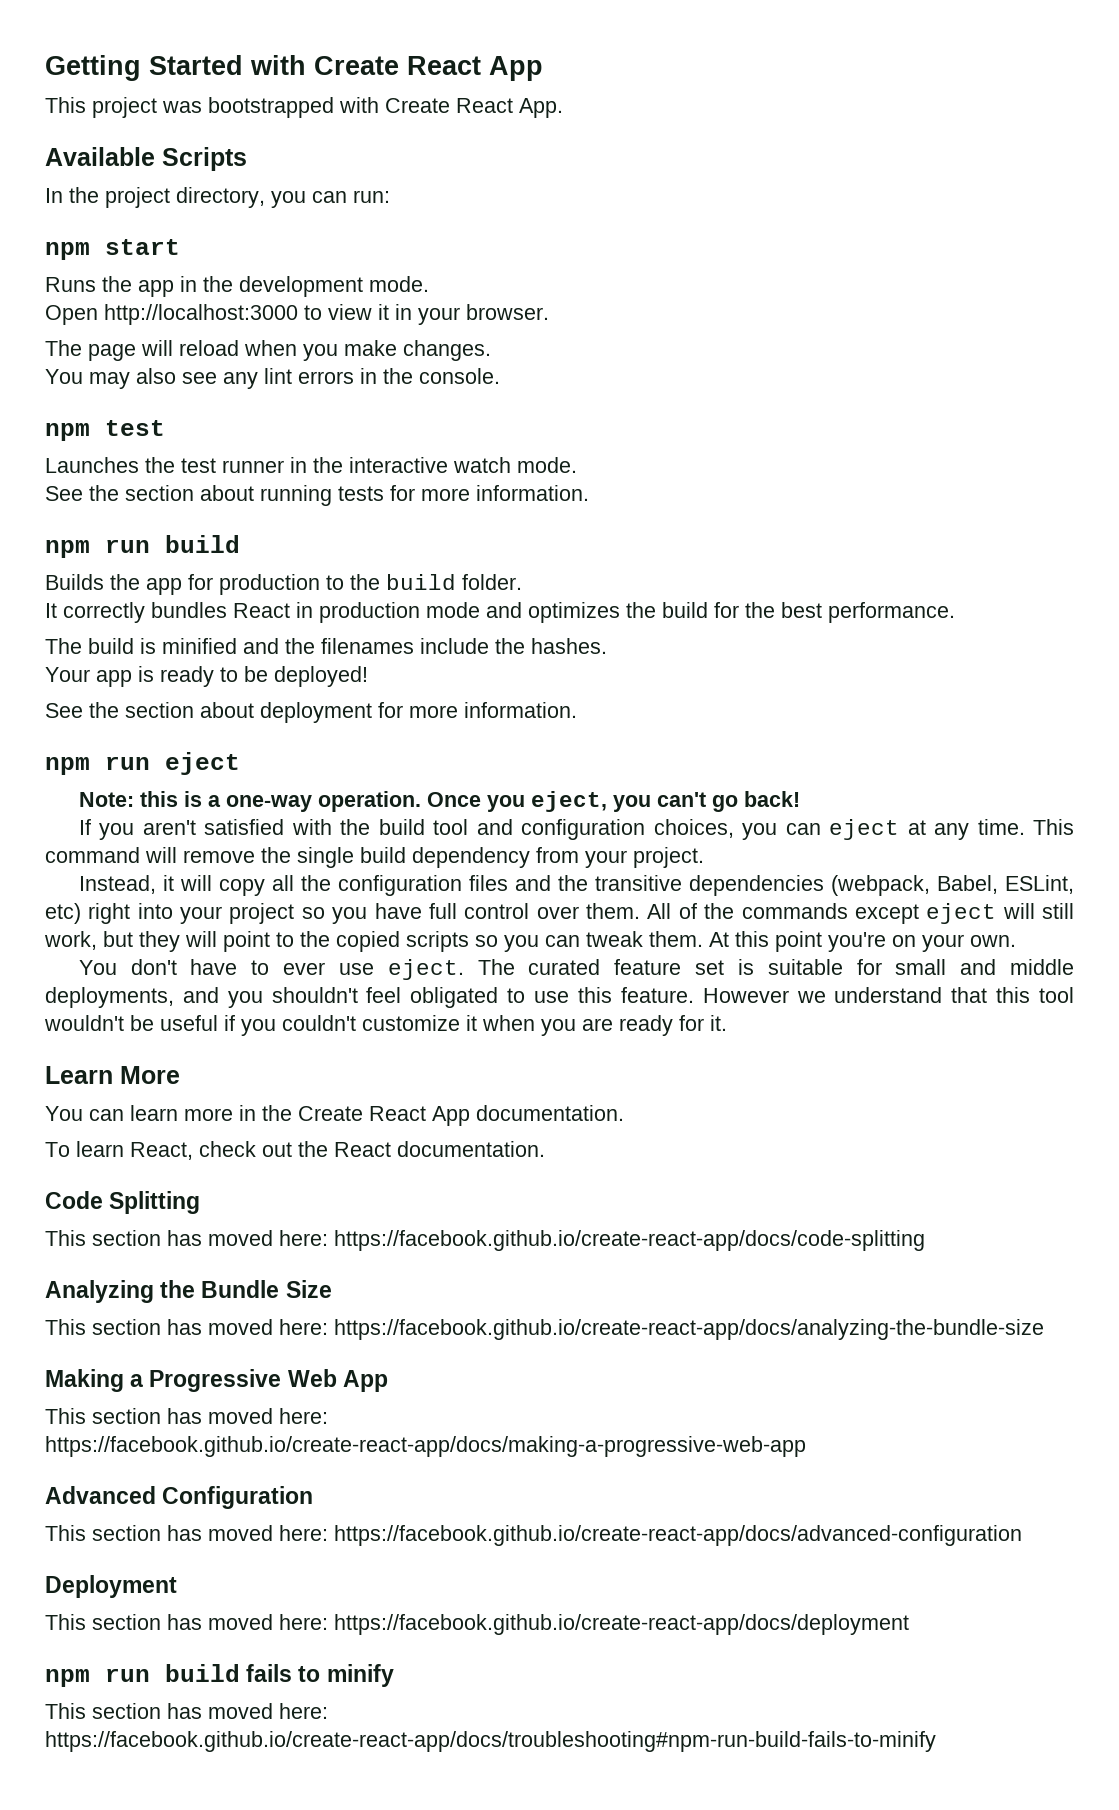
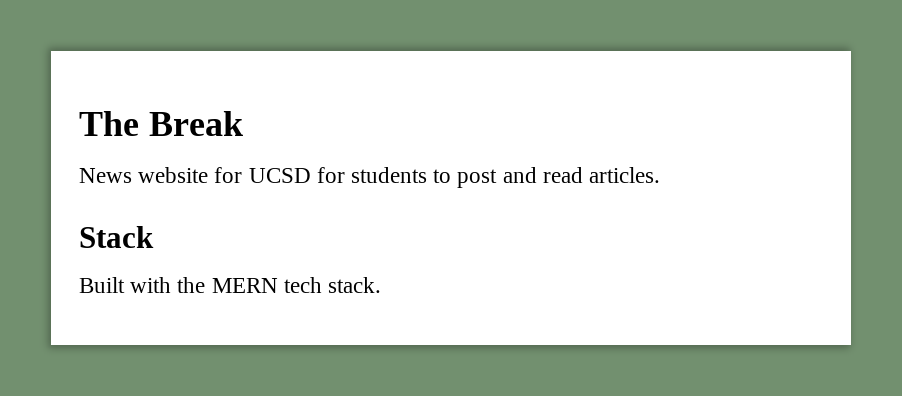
[45,55,543,81] [45,97,563,118] [45,147,247,171] [45,187,390,208] [45,239,180,260] [45,276,429,297] [45,304,549,325] [45,340,491,361] [45,368,500,389] [45,420,165,441] [45,457,577,473] [45,485,589,506] [45,535,240,558] [45,574,522,595] [45,602,955,623] [45,638,607,654] [45,666,368,687] [45,702,577,723] [45,752,240,775] [78,791,800,812] [78,819,1075,840] [45,847,704,868] [78,875,1074,896] [45,903,1074,924] [44,931,1016,952] [78,959,1075,980] [45,987,1074,1008] [44,1015,727,1036] [45,1066,180,1084] [45,1105,624,1126] [45,1141,545,1160] [45,1191,201,1214] [45,1230,925,1251] [45,1280,332,1303] [45,1319,1044,1340] [45,1369,388,1392] [45,1408,328,1424] [45,1436,806,1457] [45,1486,314,1509] [45,1525,1022,1546] [45,1575,177,1598] [45,1614,909,1635] [45,1664,394,1687] [45,1703,328,1719] [45,1731,936,1752] Getting Started with Create React App // This project was bootstrapped with Create React App. // Available Scripts // In the project directory, you can run: // npm start // Runs the app in the development mode. // Open http://localhost:3000 to view it in your browser. // The page will reload when you make changes. // You may also see any lint errors in the console. // npm test // Launches the test runner in the interactive watch mode. // See the section about running tests for more information. // npm run build // Builds the app for production to the build folder. // It correctly bundles React in production mode and optimizes the build for the best performance. // The build is minified and the filenames include the hashes. // Your app is ready to be deployed! // See the section about deployment for more information. // npm run eject // Note: this is a one-way operation. Once you eject, you can't go back! // If you aren't satisfied with the build tool and configuration choices, you can eject at any time. This command will remove the single build dependency from your project. // Instead, it will copy all the configuration files and the transitive dependencies (webpack, Babel, ESLint, etc) right into your project so you have full control over them. All of the commands except eject will still work, but they will point to the copied scripts so you can tweak them. At this point you're on your own. // You don't have to ever use eject. The curated feature set is suitable for small and middle deployments, and you shouldn't feel obligated to use this feature. However we understand that this tool wouldn't be useful if you couldn't customize it when you are ready for it. // Learn More // You can learn more in the Create React App documentation. // To learn React, check out the React documentation. // Code Splitting // This section has moved here: https://facebook.github.io/create-react-app/docs/code-splitting // Analyzing the Bundle Size // This section has moved here: https://facebook.github.io/create-react-app/docs/analyzing-the-bundle-size // Making a Progressive Web App // This section has moved here: https://facebook.github.io/create-react-app/docs/making-a-progressive-web-app // Advanced Configuration // This section has moved here: https://facebook.github.io/create-react-app/docs/advanced-configuration // Deployment // This section has moved here: https://facebook.github.io/create-react-app/docs/deployment // npm run build fails to minify // This section has moved here: https://facebook.github.io/create-react-app/docs/troubleshooting#npm-run-build-fails-to-minify -> [79,111,243,136] [79,167,661,188] [79,226,154,248] [79,277,382,293] The Break // News website for UCSD for students to post and read articles. // Stack // Built with the MERN tech stack.

